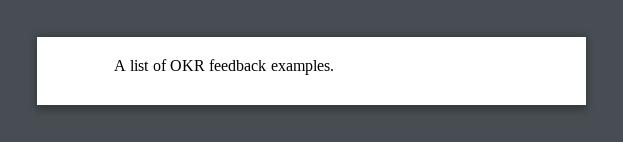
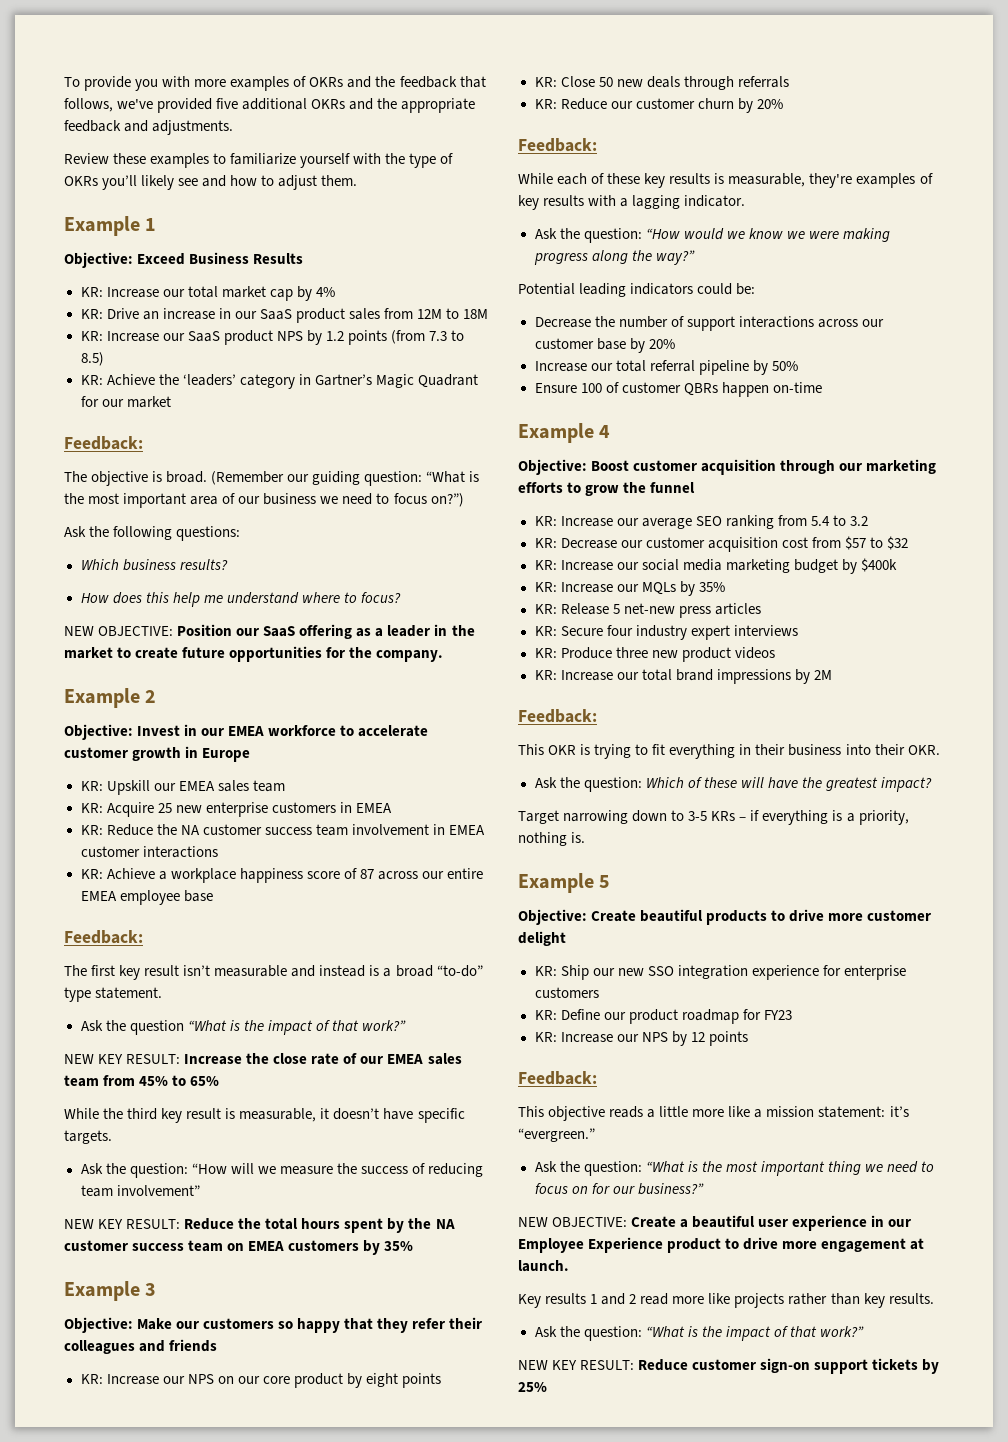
[114,59,334,75] A list of OKR feedback examples. -> [64,76,486,91] [64,98,476,113] [64,120,234,135] [64,153,454,168] [64,175,358,190] [64,216,157,236] [64,252,304,268] [80,286,335,301] [80,308,489,323] [80,330,465,345] [80,352,104,366] [80,374,478,389] [80,396,171,408] [64,436,143,450] [64,471,480,486] [64,493,464,508] [64,526,241,541] [80,559,228,571] [80,592,401,607] [64,624,475,639] [64,646,444,662] [64,688,157,708] [64,724,429,740] [64,746,251,762] [80,780,285,795] [80,802,392,817] [80,824,485,836] [80,846,218,858] [80,868,484,883] [80,890,213,905] [64,930,143,944] [64,965,483,980] [64,987,163,1002] [80,1020,406,1035] [64,1053,462,1065] [64,1075,220,1087] [64,1108,465,1123] [64,1130,112,1144] [80,1163,484,1178] [80,1185,200,1197] [64,1218,455,1233] [64,1240,414,1255] [64,1281,157,1301] [64,1317,483,1333] [64,1339,218,1354] [80,1373,442,1388] [534,76,789,90] [534,98,783,113] [518,138,597,152] [518,173,933,188] [518,195,746,210] [534,228,890,243] [533,250,695,265] [518,283,756,297] [534,316,884,331] [534,338,675,353] [534,360,798,375] [534,382,822,397] [518,423,611,443] [518,459,937,475] [518,482,696,496] [534,515,868,529] [534,536,908,552] [534,558,897,574] [534,581,725,596] [534,603,761,618] [534,625,798,640] [534,647,775,662] [534,669,832,684] [518,709,597,723] [518,744,940,759] [534,777,932,792] [518,810,909,825] [518,832,586,846] [518,873,611,893] [518,909,932,925] [518,931,566,946] [534,965,906,980] [534,987,599,998] [534,1009,792,1024] [534,1031,748,1046] [518,1071,597,1085] [518,1106,909,1121] [518,1128,595,1142] [534,1161,935,1176] [534,1183,704,1195] [518,1215,912,1231] [518,1237,925,1253] [518,1260,569,1272] [518,1293,934,1308] [534,1326,864,1341] [518,1358,940,1374] [518,1382,547,1392] To provide you with more examples of OKRs and the feedback that follows, we've provided five additional OKRs and the appropriate feedback and adjustments. // Review these examples to familiarize yourself with the type of OKRs you’ll likely see and how to adjust them. // Example 1 // Objective: Exceed Business Results // KR: Increase our total market cap by 4% // KR: Drive an increase in our SaaS product sales from 12M to 18M // KR: Increase our SaaS product NPS by 1.2 points (from 7.3 to 8.5) // KR: Achieve the ‘leaders’ category in Gartner’s Magic Quadrant for our market // Feedback: // The objective is broad. (Remember our guiding question: “What is the most important area of our business we need to focus on?”) // Ask the following questions: // Which business results? // How does this help me understand where to focus? // NEW OBJECTIVE: Position our SaaS offering as a leader in the market to create future opportunities for the company. // Example 2 // Objective: Invest in our EMEA workforce to accelerate customer growth in Europe // KR: Upskill our EMEA sales team // KR: Acquire 25 new enterprise customers in EMEA // KR: Reduce the NA customer success team involvement in EMEA customer interactions // KR: Achieve a workplace happiness score of 87 across our entire EMEA employee base // Feedback: // The first key result isn’t measurable and instead is a broad “to-do” type statement. // Ask the question “What is the impact of that work?” // NEW KEY RESULT: Increase the close rate of our EMEA sales team from 45% to 65% // While the third key result is measurable, it doesn’t have specific targets. // Ask the question: “How will we measure the success of reducing team involvement” // NEW KEY RESULT: Reduce the total hours spent by the NA customer success team on EMEA customers by 35% // Example 3 // Objective: Make our customers so happy that they refer their colleagues and friends // KR: Increase our NPS on our core product by eight points // KR: Close 50 new deals through referrals // KR: Reduce our customer churn by 20% // Feedback: // While each of these key results is measurable, they're examples of key results with a lagging indicator. // Ask the question: “How would we know we were making progress along the way?” // Potential leading indicators could be: // Decrease the number of support interactions across our customer base by 20% // Increase our total referral pipeline by 50% // Ensure 100 of customer QBRs happen on-time // Example 4 // Objective: Boost customer acquisition through our marketing efforts to grow the funnel // KR: Increase our average SEO ranking from 5.4 to 3.2 // KR: Decrease our customer acquisition cost from $57 to $32 // KR: Increase our social media marketing budget by $400k // KR: Increase our MQLs by 35% // KR: Release 5 net-new press articles // KR: Secure four industry expert interviews // KR: Produce three new product videos // KR: Increase our total brand impressions by 2M // Feedback: // This OKR is trying to fit everything in their business into their OKR. // Ask the question: Which of these will have the greatest impact? // Target narrowing down to 3-5 KRs – if everything is a priority, nothing is. // Example 5 // Objective: Create beautiful products to drive more customer delight // KR: Ship our new SSO integration experience for enterprise customers // KR: Define our product roadmap for FY23 // KR: Increase our NPS by 12 points // Feedback: // This objective reads a little more like a mission statement: it’s “evergreen.” // Ask the question: “What is the most important thing we need to focus on for our business?” // NEW OBJECTIVE: Create a beautiful user experience in our Employee Experience product to drive more engagement at launch. // Key results 1 and 2 read more like projects rather than key results. // Ask the question: “What is the impact of that work?” // NEW KEY RESULT: Reduce customer sign-on support tickets by 25%

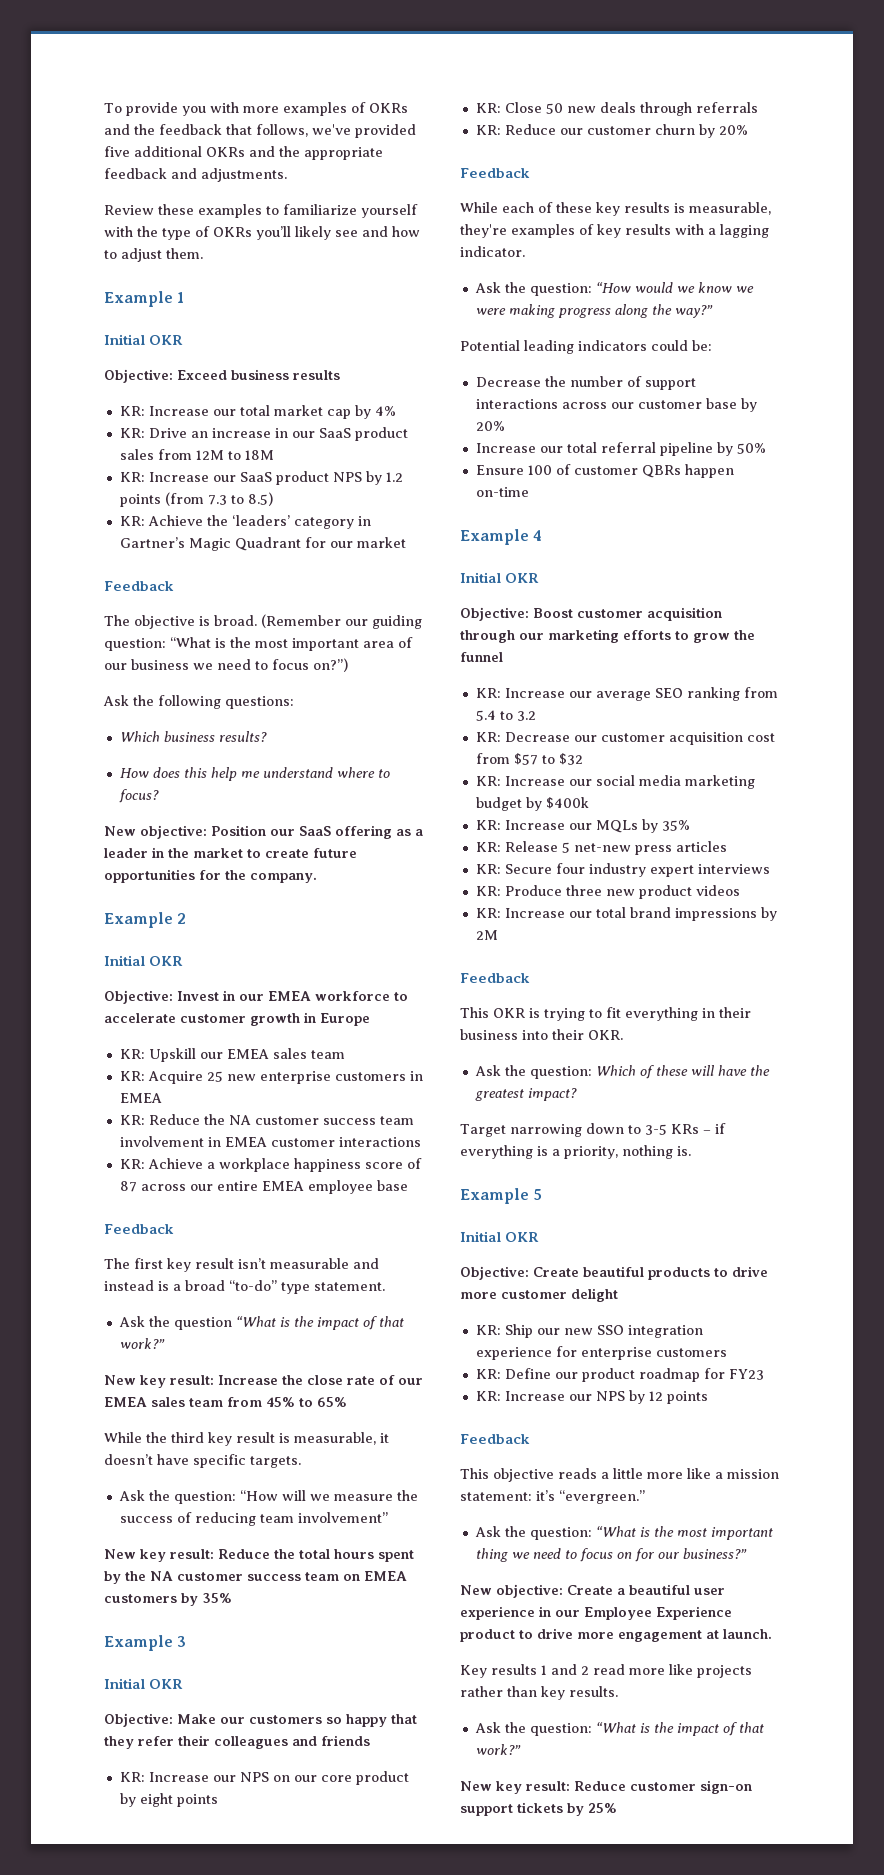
(157, 224) none -> [104,334,184,345] // Initial OKR
[189,252,304,264] Business Results -> [231,369,340,380] business results
[64,436,143,450] Feedback: -> [104,581,174,591] Feedback
[64,626,174,636] NEW OBJECTIVE: -> [104,825,207,839] New objective:
(157, 696) none -> [104,955,184,966] // Initial OKR
[64,930,143,944] Feedback: -> [104,1224,174,1234] Feedback
[64,1054,181,1064] NEW KEY RESULT: -> [104,1375,214,1388] New key result:
[64,1219,181,1229] NEW KEY RESULT: -> [104,1549,214,1562] New key result:
(157, 1289) none -> [104,1678,184,1689] // Initial OKR
[518,138,597,152] Feedback: -> [460,168,530,178] Feedback
(611, 431) none -> [460,572,540,583] // Initial OKR
[518,709,597,723] Feedback: -> [460,973,530,983] Feedback
(611, 881) none -> [460,1231,540,1242] // Initial OKR
[518,1071,597,1085] Feedback: -> [460,1434,530,1444] Feedback
[518,1217,628,1227] NEW OBJECTIVE: -> [460,1584,563,1598] New objective:
[518,1360,635,1370] NEW KEY RESULT: -> [460,1781,570,1794] New key result:

